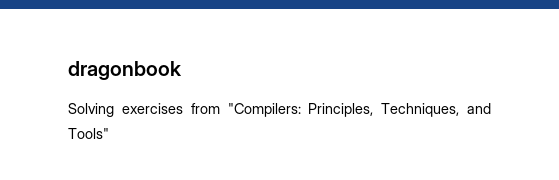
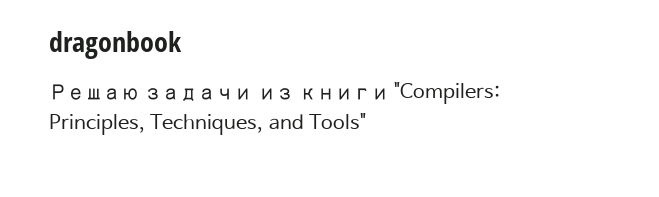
[68,103,220,117] Solving exercises from -> [49,84,389,102] Решаю задачи из книги

